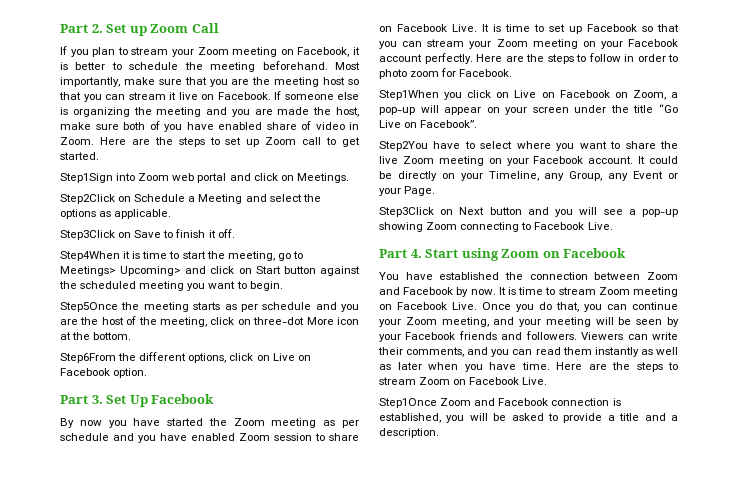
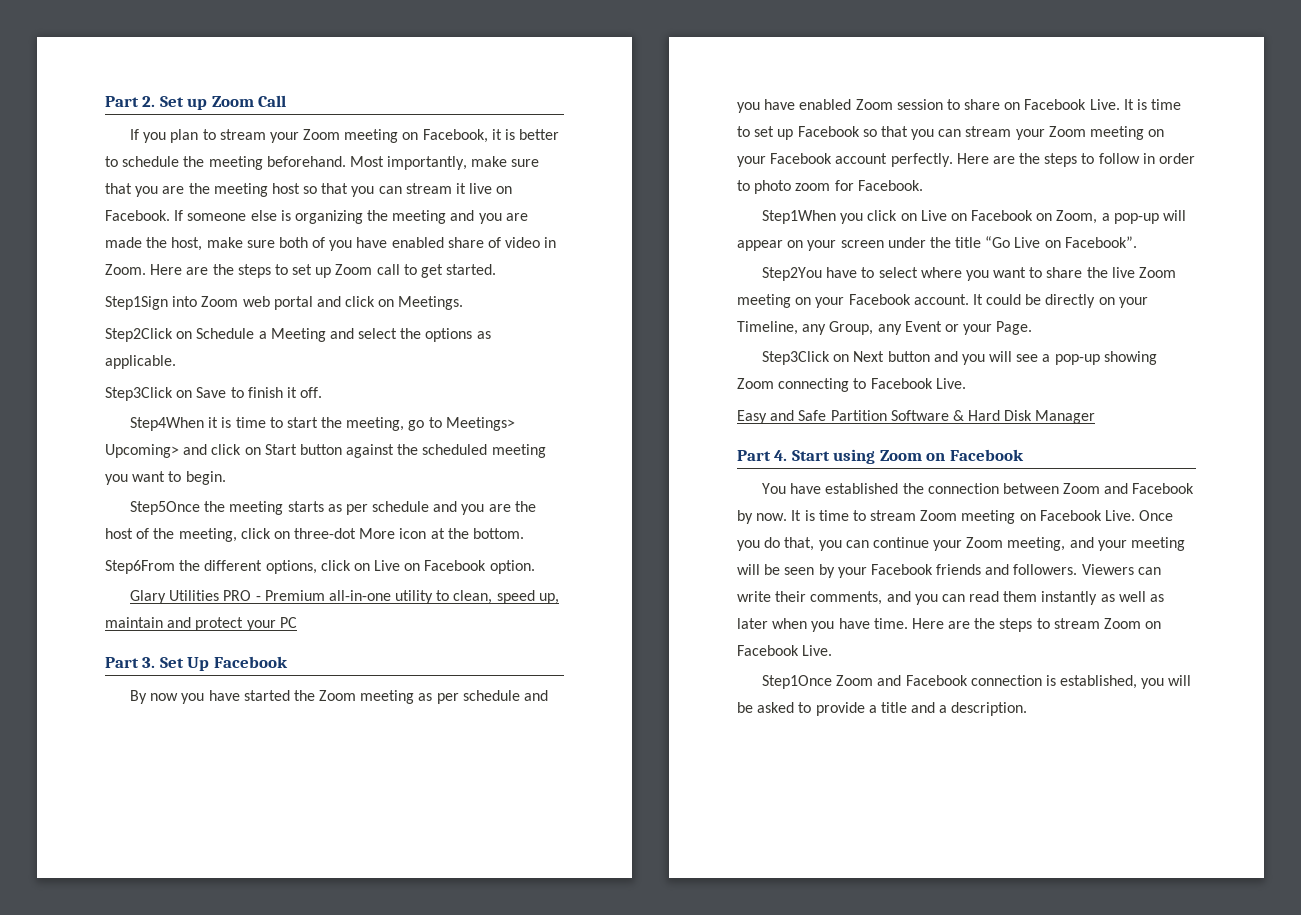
(148, 373) none -> [129,590,559,604] [105,617,297,631] // Glary Utilities PRO - Premium all-in-one utility to clean, speed up, maintain and protect your PC
(613, 226) none -> [737,410,1096,424] // Easy and Safe Partition Software & Hard Disk Manager

